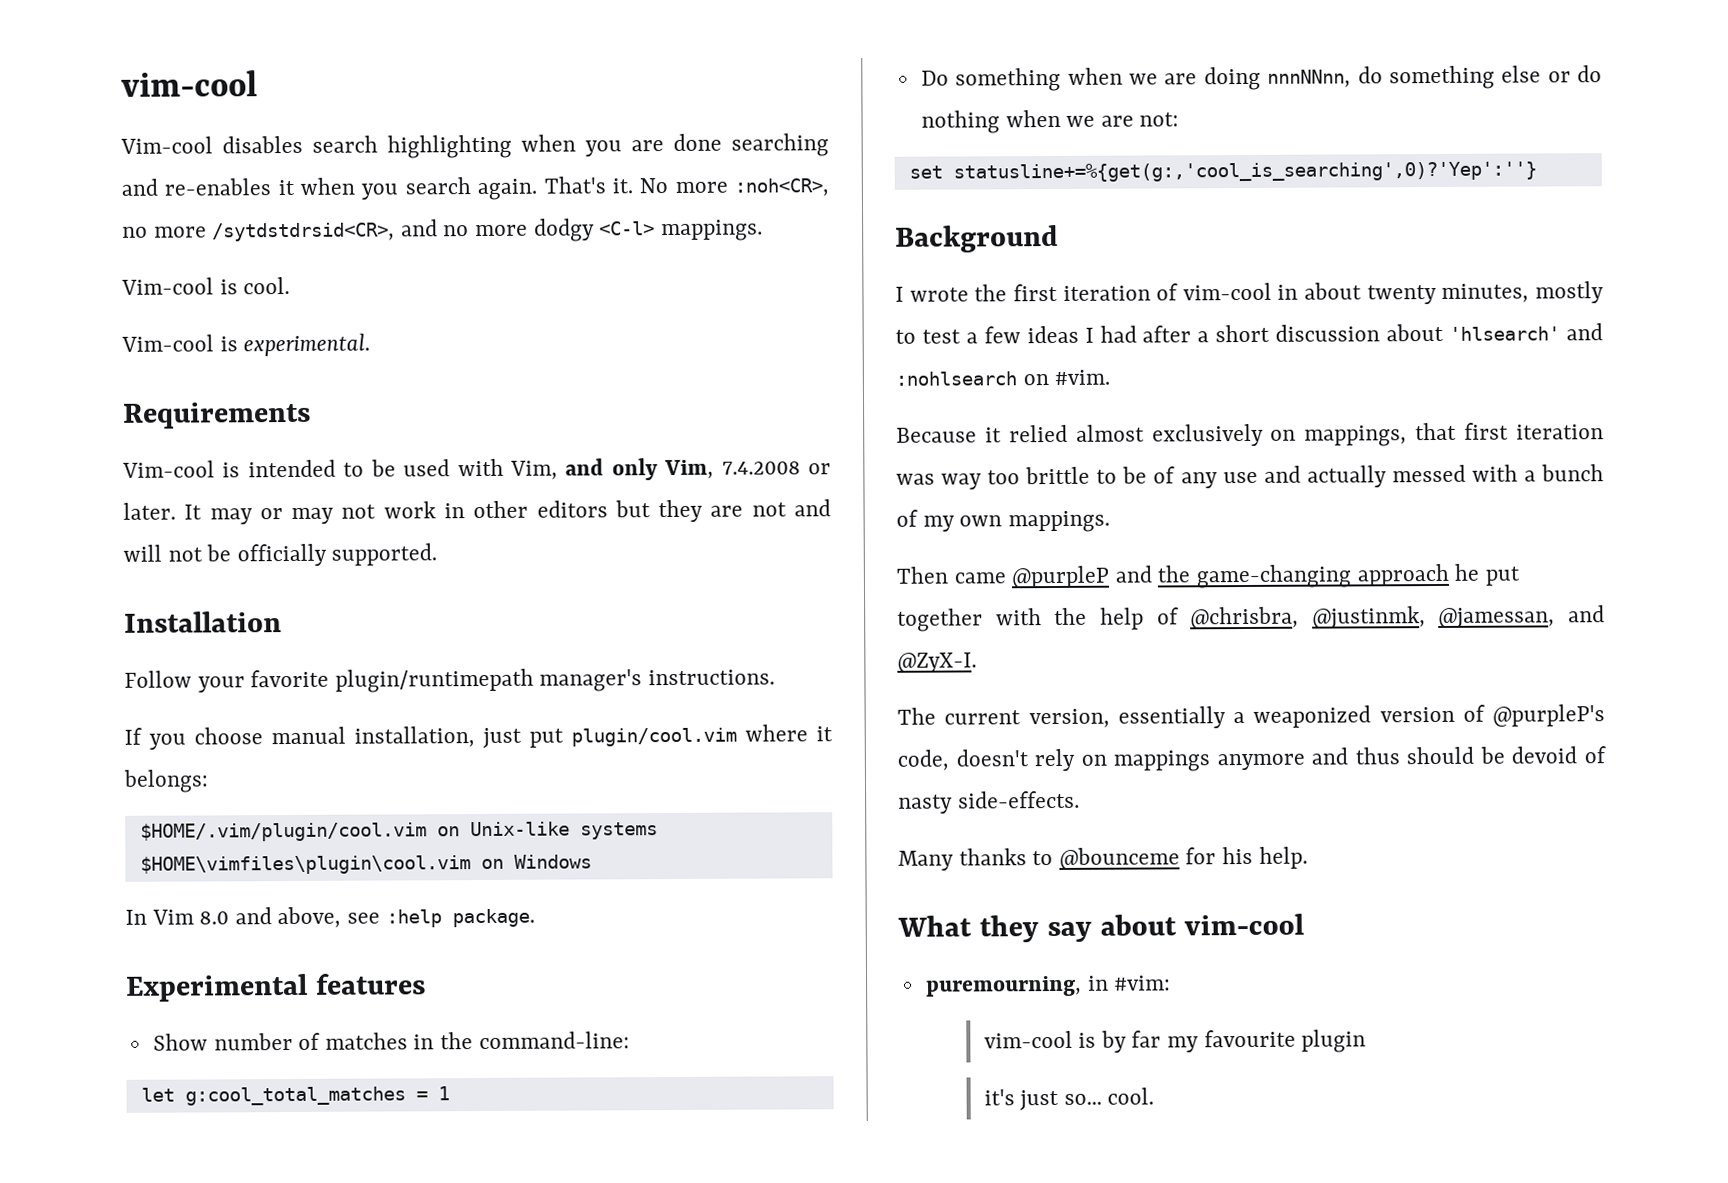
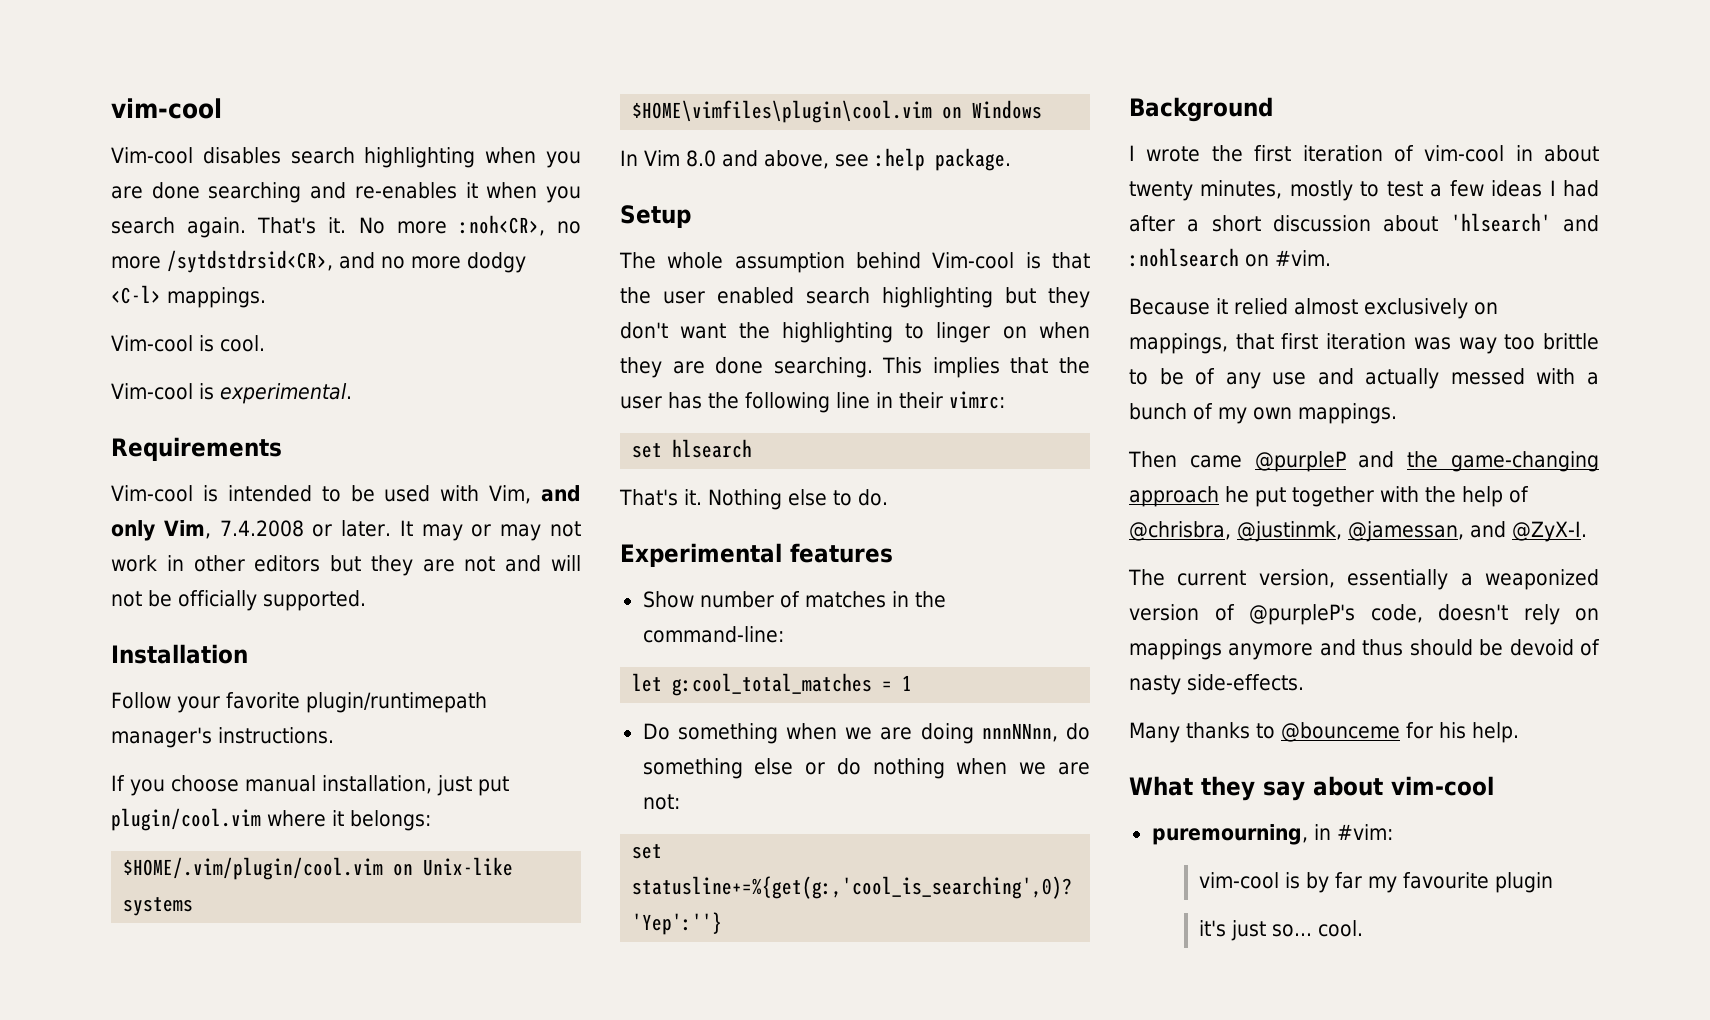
(535, 918) none -> [620,205,691,228] [619,252,1090,273] [620,287,1090,308] [620,322,1090,343] [620,357,1090,378] [620,391,1005,413] [632,439,753,458] [619,489,888,510] // Setup // The whole assumption behind Vim-cool is that the user enabled search highlighting but they don't want the highlighting to linger on when they are done searching. This implies that the user has the following line in their vimrc: // set hlsearch // That's it. Nothing else to do.

